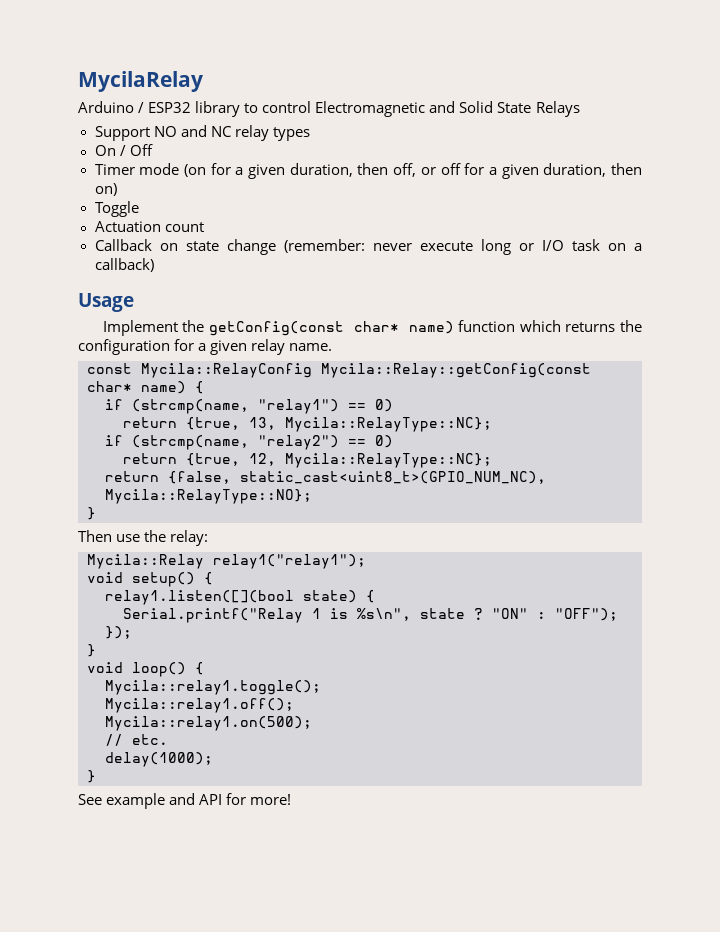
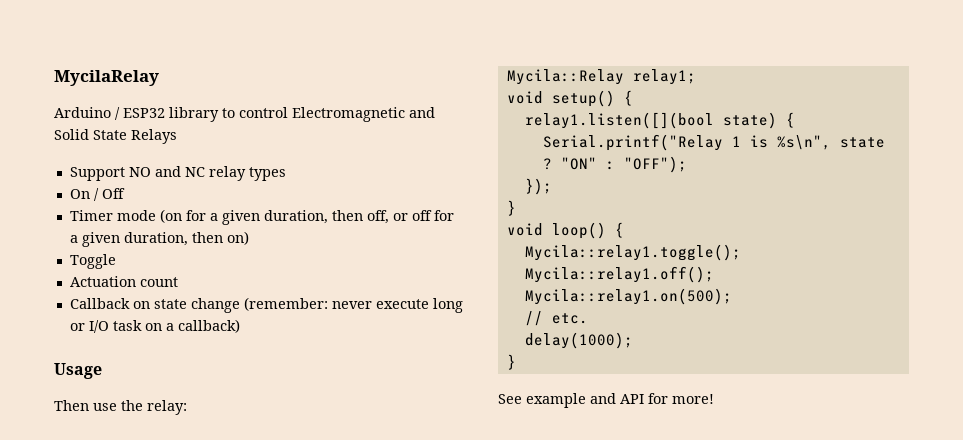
[102,320,642,336] [78,339,333,355] [87,363,591,378] [87,381,204,394] [105,399,393,414] [123,417,492,432] [105,435,393,450] [123,453,492,468] [105,471,546,484] [105,489,312,504] [87,507,96,520] // Implement the getConfig(const char* name) function which returns the configuration for a given relay name. // const Mycila::RelayConfig Mycila::Relay::getConfig(const char* name) { // if (strcmp(name, "relay1") == 0) // return {true, 13, Mycila::RelayType::NC}; // if (strcmp(name, "relay2") == 0) // return {true, 12, Mycila::RelayType::NC}; // return {false, static_cast<uint8_t>(GPIO_NUM_NC), Mycila::RelayType::NO}; // } -> (102, 371) none
[213,554,366,569] relay1("relay1"); -> [632,69,696,85] relay1;

